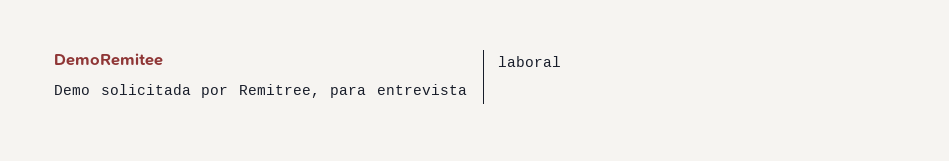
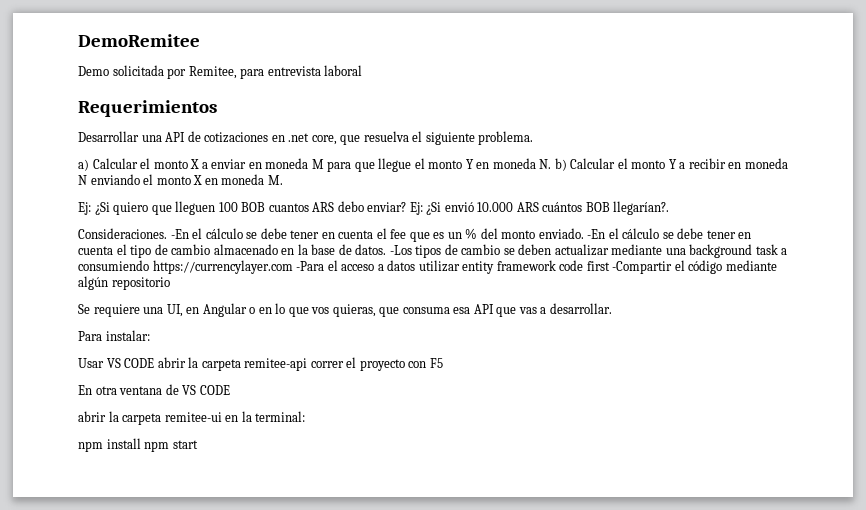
[238,84,320,98] Remitree, -> [188,66,237,79] Remitee,
(561, 61) none -> [78,100,217,117] [78,131,534,145] [78,158,788,172] [78,174,283,185] [78,201,670,215] [78,228,752,242] [78,244,788,258] [78,260,777,274] [78,276,170,290] [78,303,612,317] [78,330,150,341] [78,357,443,371] [78,384,230,395] [78,411,306,425] [78,438,198,452] // Requerimientos // Desarrollar una API de cotizaciones en .net core, que resuelva el siguiente problema. // a) Calcular el monto X a enviar en moneda M para que llegue el monto Y en moneda N. b) Calcular el monto Y a recibir en moneda N enviando el monto X en moneda M. // Ej: ¿Si quiero que lleguen 100 BOB cuantos ARS debo enviar? Ej: ¿Si envió 10.000 ARS cuántos BOB llegarían?. // Consideraciones. -En el cálculo se debe tener en cuenta el fee que es un % del monto enviado. -En el cálculo se debe tener en cuenta el tipo de cambio almacenado en la base de datos. -Los tipos de cambio se deben actualizar mediante una background task a consumiendo https://currencylayer.com -Para el acceso a datos utilizar entity framework code first -Compartir el código mediante algún repositorio // Se requiere una UI, en Angular o en lo que vos quieras, que consuma esa API que vas a desarrollar. // Para instalar: // Usar VS CODE abrir la carpeta remitee-api correr el proyecto con F5 // En otra ventana de VS CODE // abrir la carpeta remitee-ui en la terminal: // npm install npm start

